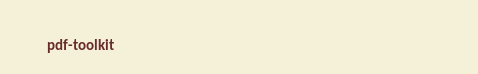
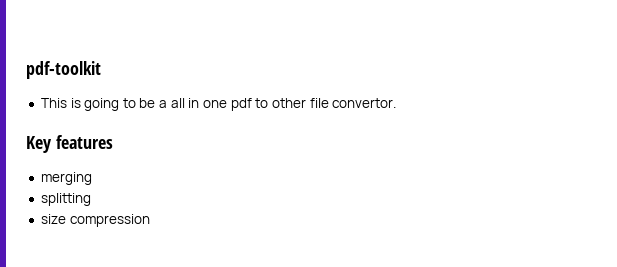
(114, 46) none -> [40,98,397,111] [26,135,113,153] [40,172,92,185] [40,193,91,206] [40,214,150,227] // This is going to be a all in one pdf to other file convertor. // Key features // merging // splitting // size compression

